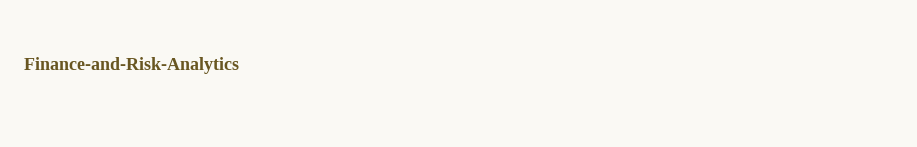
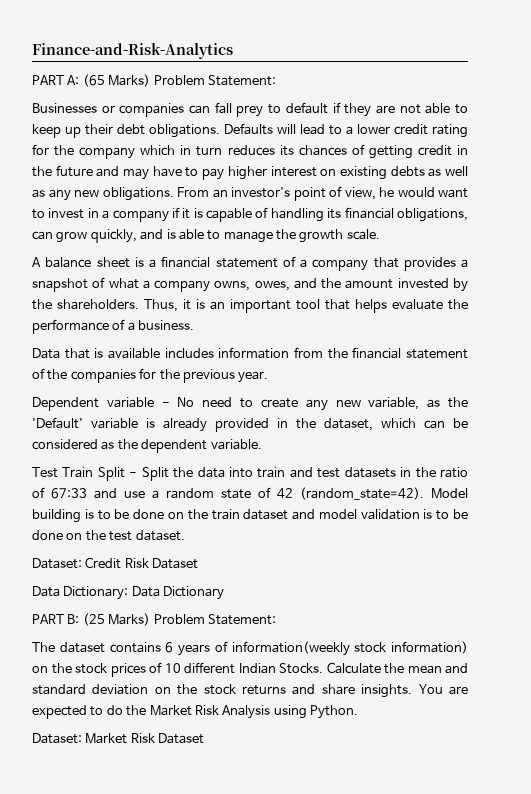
(239, 65) none -> [32,74,276,87] [32,102,468,117] [32,123,468,138] [32,144,468,159] [32,165,468,180] [32,186,468,201] [32,207,468,222] [32,229,380,243] [32,256,468,271] [32,277,468,292] [32,299,468,313] [32,319,195,334] [32,347,469,359] [32,368,269,383] [32,397,468,411] [32,417,468,432] [32,439,262,453] [32,467,468,481] [32,487,468,500] [32,509,468,523] [32,530,185,541] [32,557,199,569] [32,586,225,600] [32,613,276,626] [32,641,468,656] [32,662,468,677] [32,684,468,698] [32,705,358,719] [32,733,205,744] // PART A: (65 Marks) Problem Statement: // Businesses or companies can fall prey to default if they are not able to keep up their debt obligations. Defaults will lead to a lower credit rating for the company which in turn reduces its chances of getting credit in the future and may have to pay higher interest on existing debts as well as any new obligations. From an investor's point of view, he would want to invest in a company if it is capable of handling its financial obligations, can grow quickly, and is able to manage the growth scale. // A balance sheet is a financial statement of a company that provides a snapshot of what a company owns, owes, and the amount invested by the shareholders. Thus, it is an important tool that helps evaluate the performance of a business. // Data that is available includes information from the financial statement of the companies for the previous year. // Dependent variable - No need to create any new variable, as the 'Default' variable is already provided in the dataset, which can be considered as the dependent variable. // Test Train Split - Split the data into train and test datasets in the ratio of 67:33 and use a random state of 42 (random_state=42). Model building is to be done on the train dataset and model validation is to be done on the test dataset. // Dataset: Credit Risk Dataset // Data Dictionary: Data Dictionary // PART B: (25 Marks) Problem Statement: // The dataset contains 6 years of information(weekly stock information) on the stock prices of 10 different Indian Stocks. Calculate the mean and standard deviation on the stock returns and share insights. You are expected to do the Market Risk Analysis using Python. // Dataset: Market Risk Dataset

